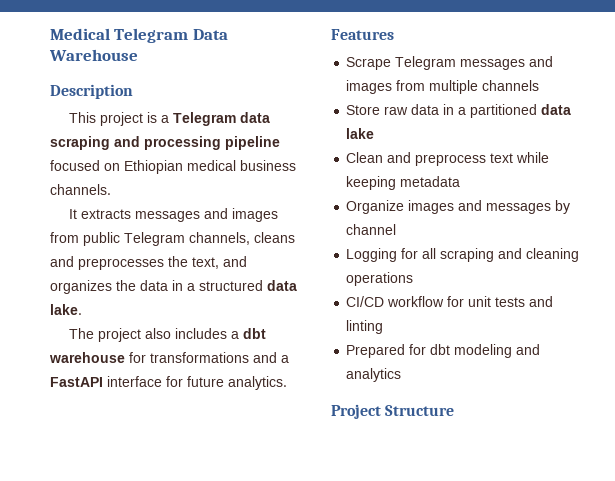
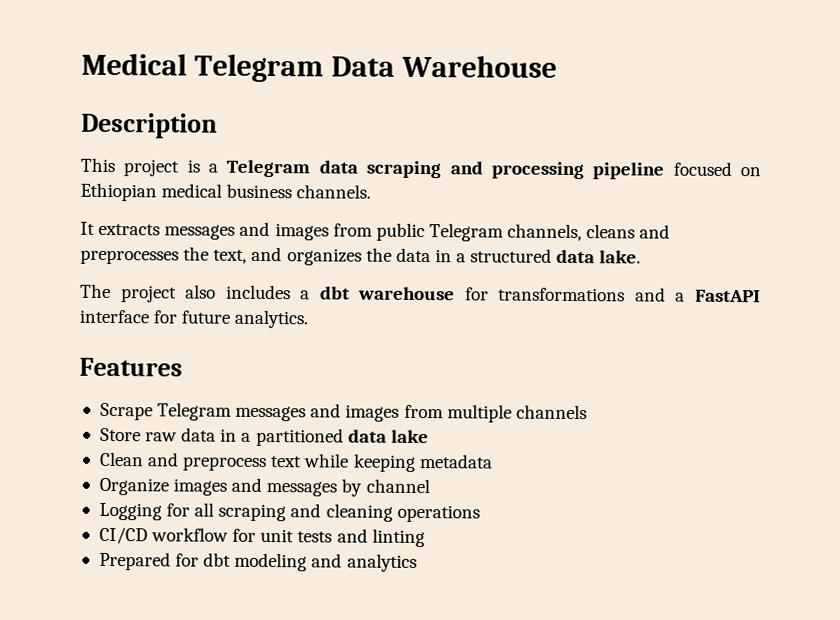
[331,404,455,419] // Project Structure -> (417, 562) none

